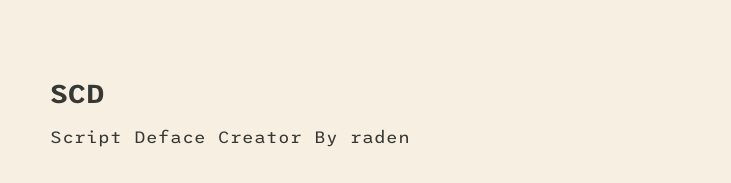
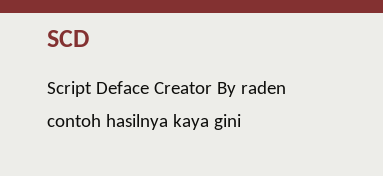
(410, 136) none -> [47,114,241,130] // contoh hasilnya kaya gini

